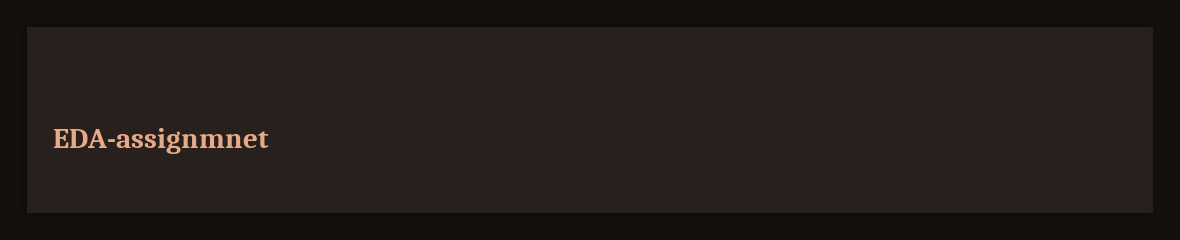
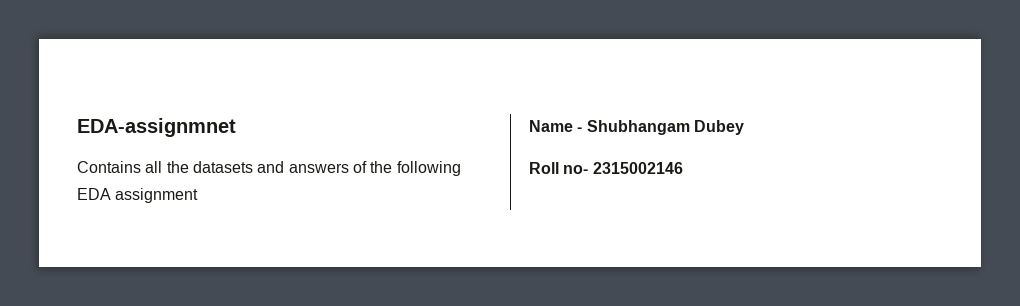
(269, 141) none -> [77,161,461,176] [77,188,199,203] [529,120,744,135] [529,162,683,174] // Contains all the datasets and answers of the following EDA assignment // Name - Shubhangam Dubey // Roll no- 2315002146

